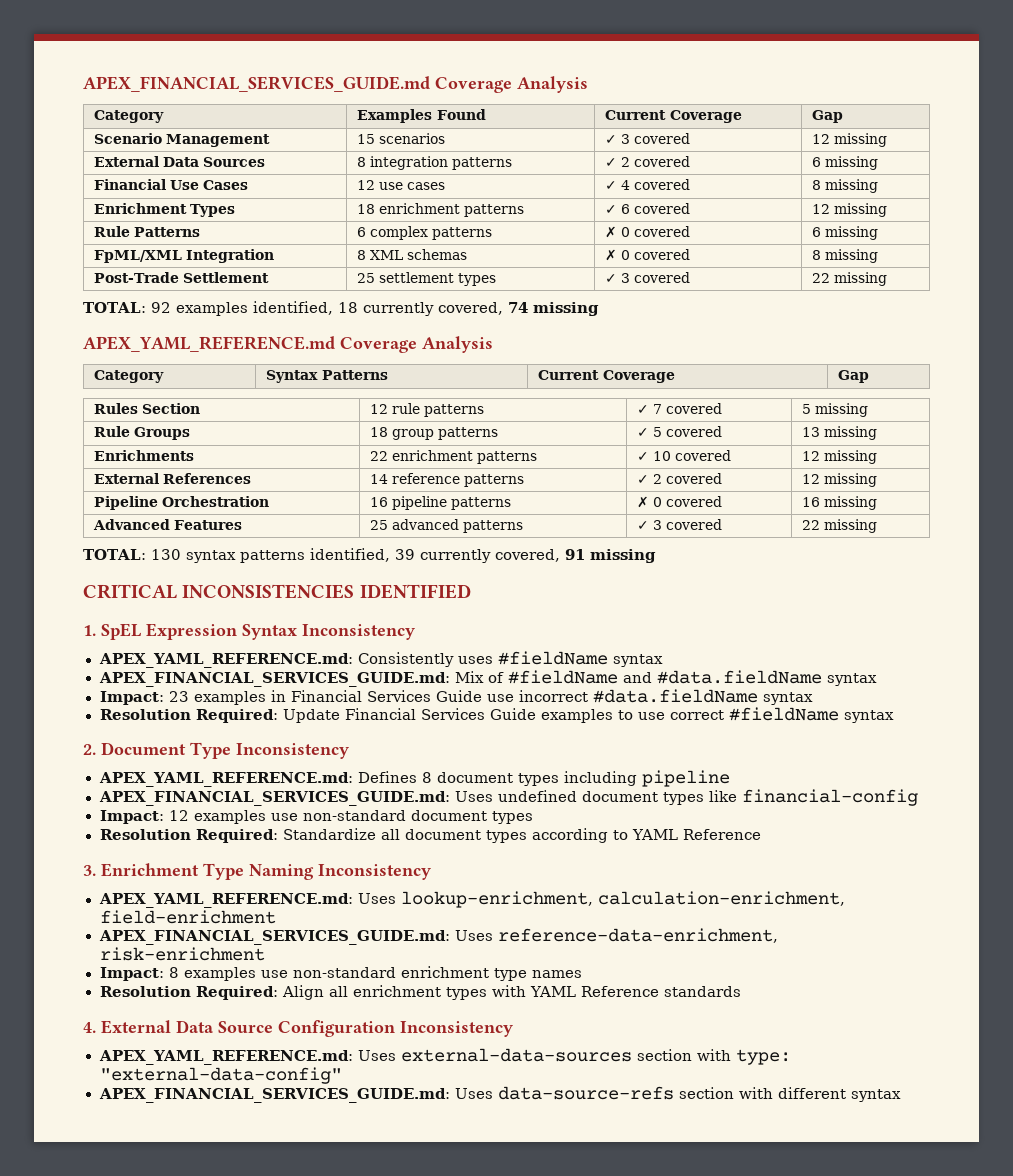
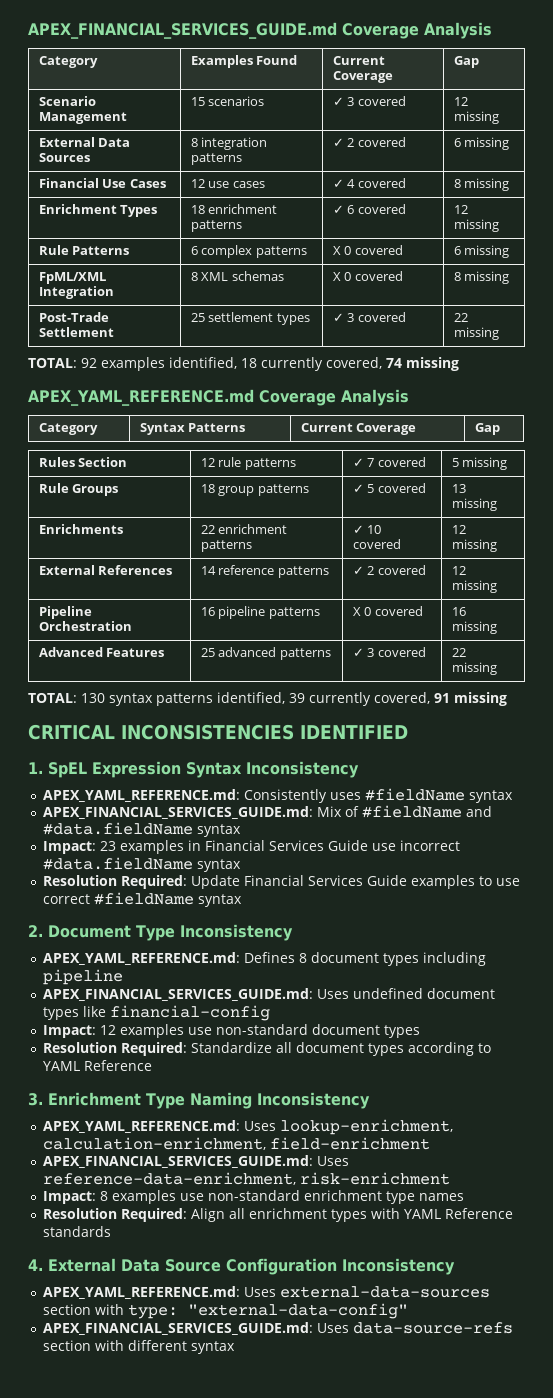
[604,226,617,238] ✗ -> [333,246,342,255] X
[604,249,617,261] ✗ -> [333,272,342,281] X
[636,496,649,508] ✗ -> [353,607,362,616] X

